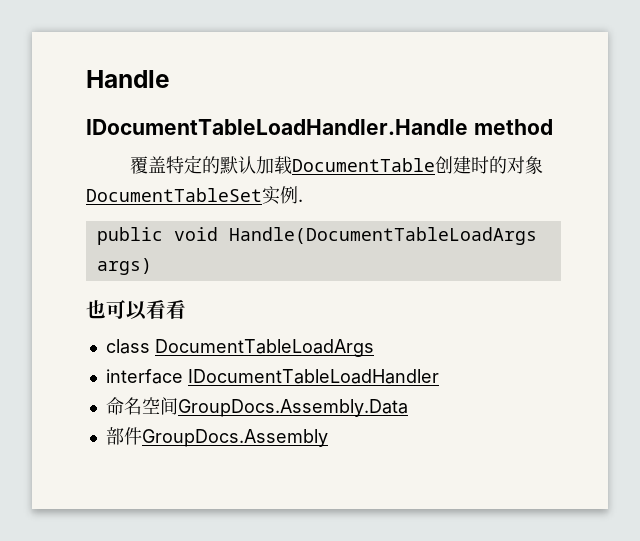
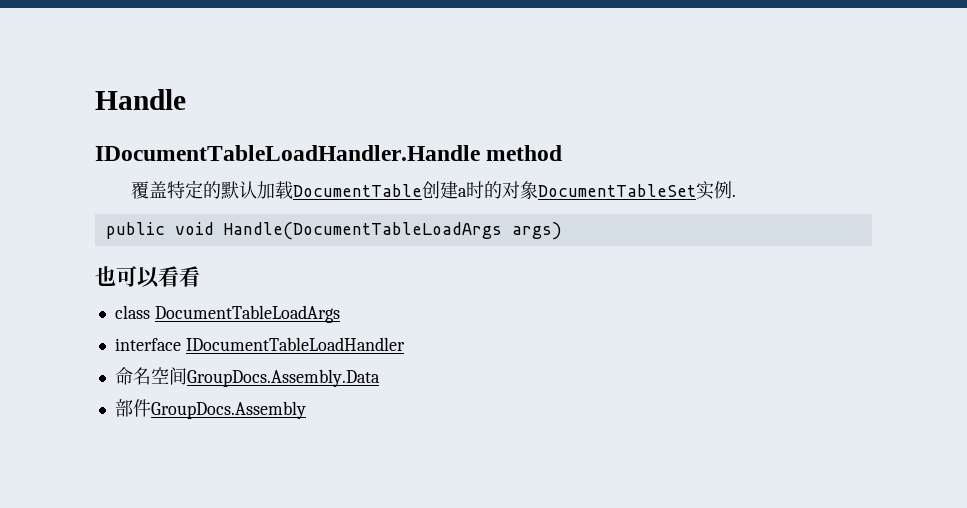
(472, 165) none -> [458,188,468,197] a

